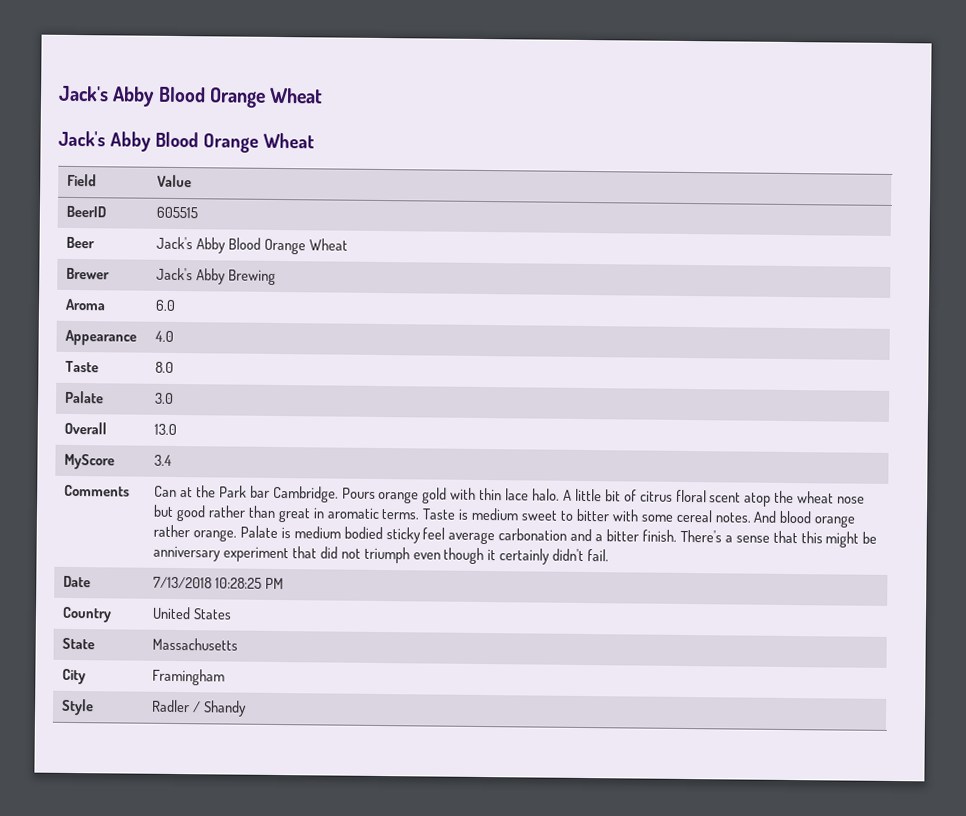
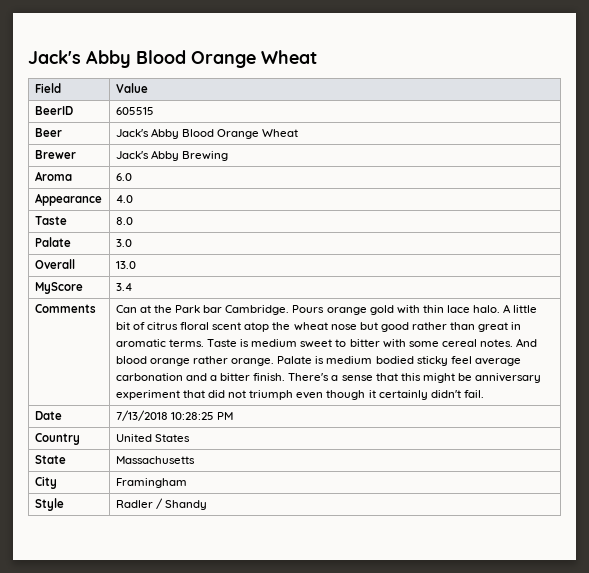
[58,85,324,108] [58,130,315,153] Jack's Abby Blood Orange Wheat // Jack's Abby Blood Orange Wheat -> [28,50,317,68] Jack's Abby Blood Orange Wheat

